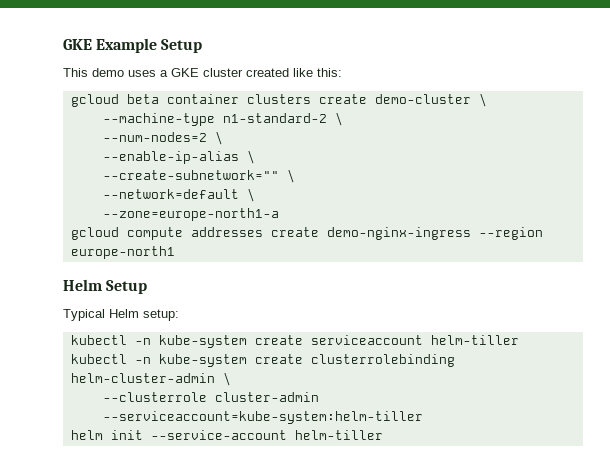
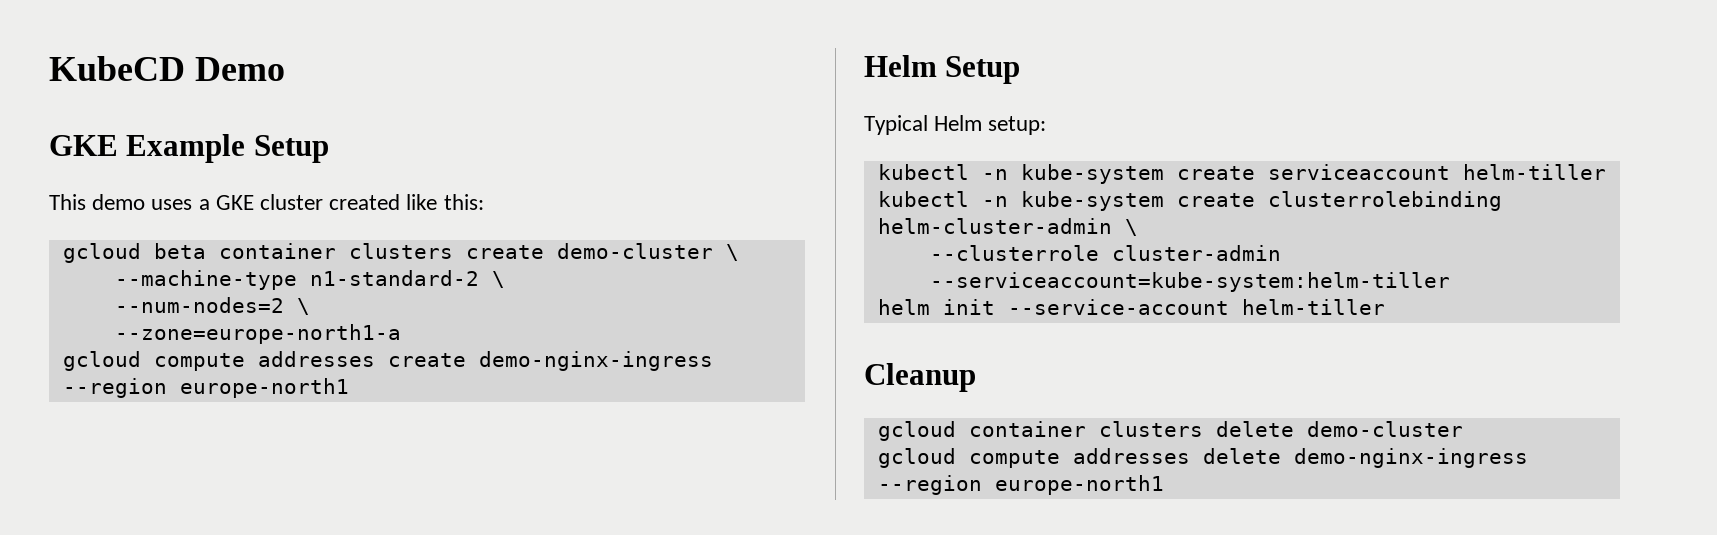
(63, 44) none -> [49,56,285,81] KubeCD Demo //
[102,150,255,164] [102,169,295,183] [102,188,255,202] // --enable-ip-alias \ // --create-subnetwork="" \ // --network=default \ -> (310, 306) none
(383, 435) none -> [864,363,976,392] [877,421,1463,441] [877,448,1528,468] [877,475,1164,495] // Cleanup // gcloud container clusters delete demo-cluster // gcloud compute addresses delete demo-nginx-ingress --region europe-north1

